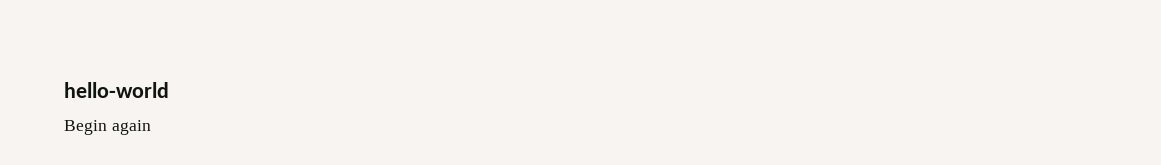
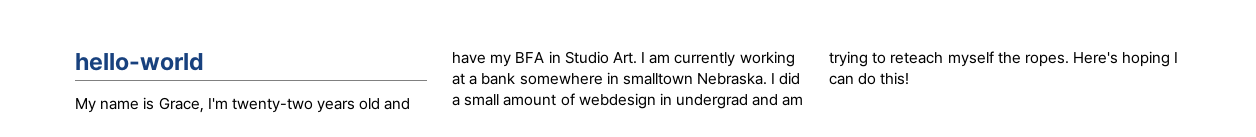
[64,120,151,135] Begin again -> [75,97,411,113] [452,51,795,67] [452,72,801,85] [452,93,804,109] [829,51,1179,67] [829,72,910,85] My name is Grace, I'm twenty-two years old and have my BFA in Studio Art. I am currently working at a bank somewhere in smalltown Nebraska. I did a small amount of webdesign in undergrad and am trying to reteach myself the ropes. Here's hoping I can do this!

